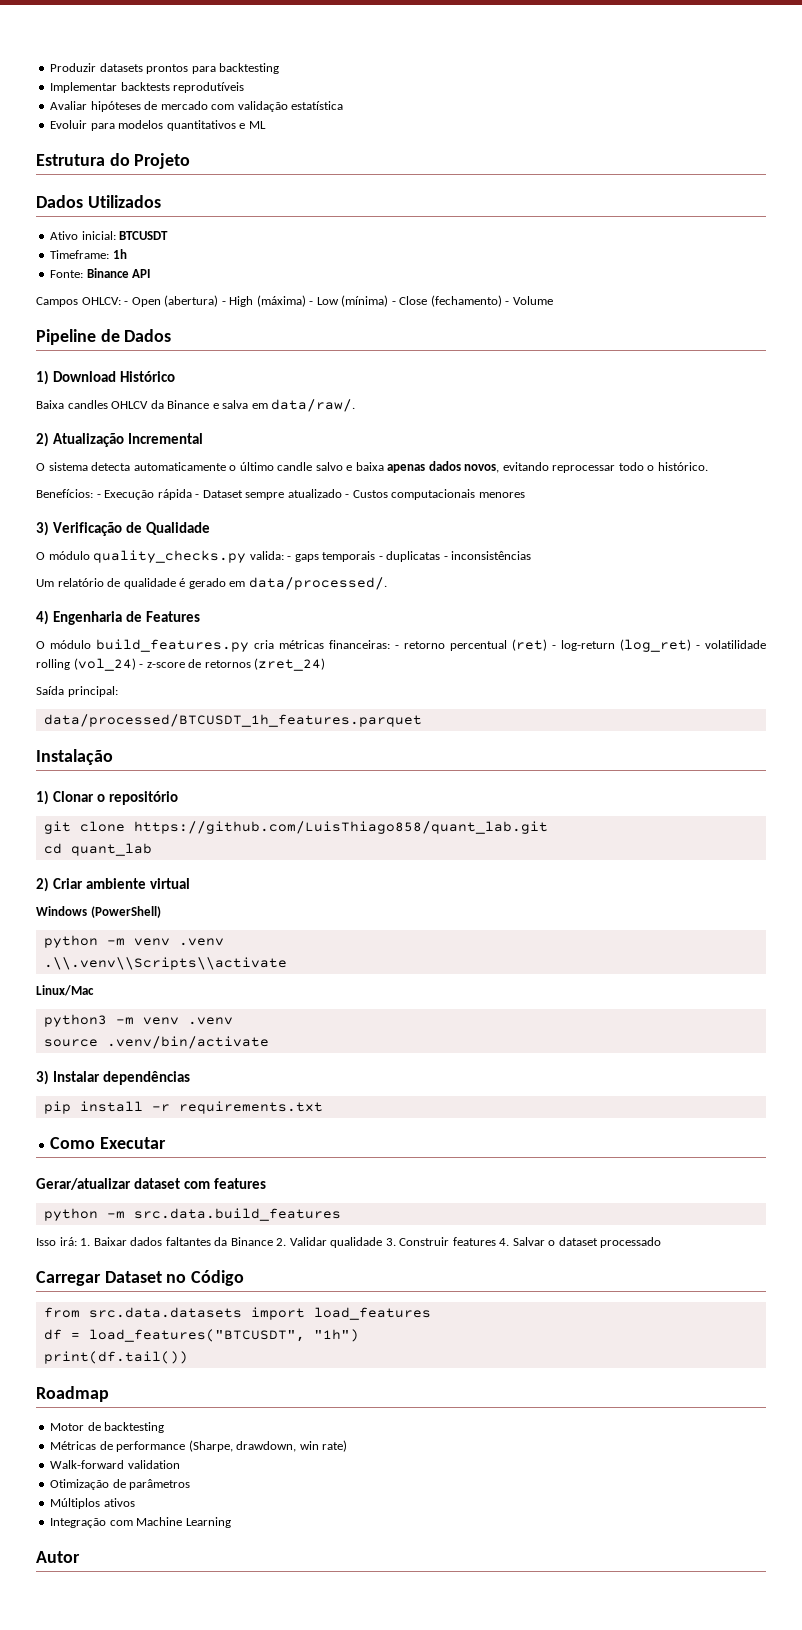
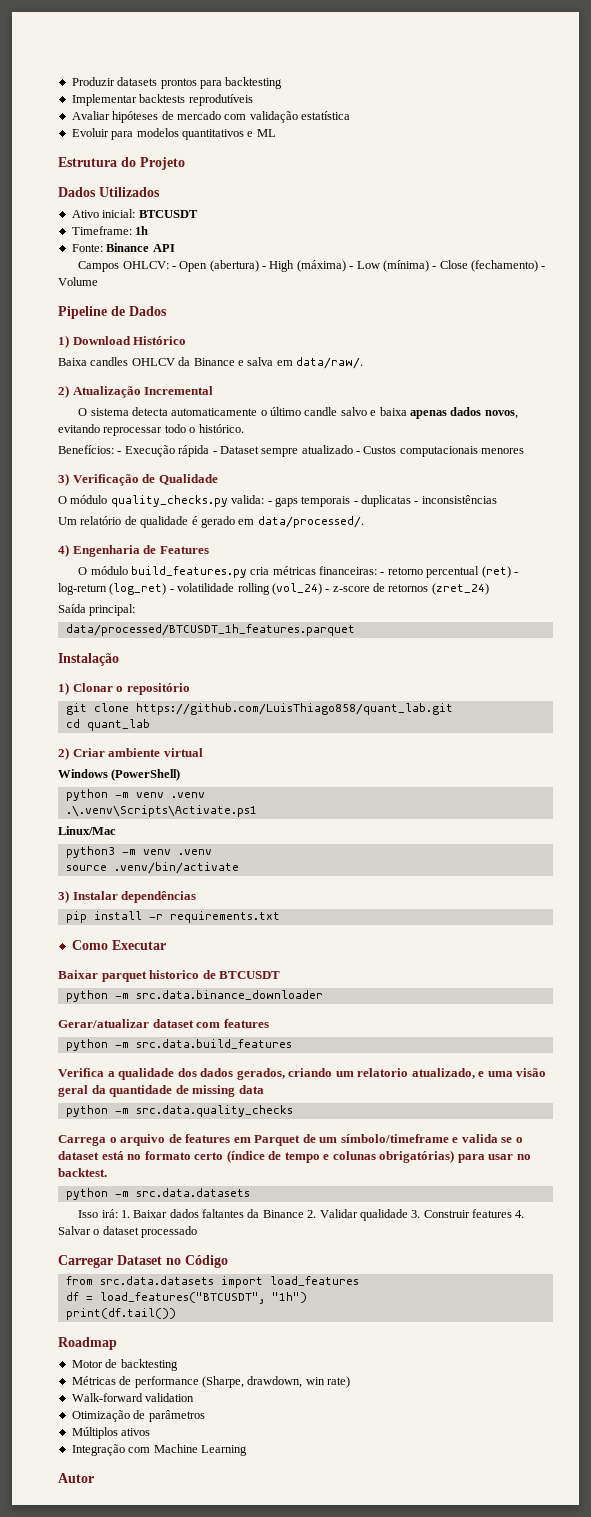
[43,957,287,970] .\\.venv\\Scripts\\activate -> [65,805,257,817] .\.venv\Scripts\Activate.ps1
(167, 1143) none -> [58,970,281,982] [65,990,323,1002] // Baixar parquet historico de BTCUSDT // python -m src.data.binance_downloader
(341, 1214) none -> [58,1068,547,1080] [58,1085,264,1097] [65,1105,293,1117] [58,1134,523,1146] [58,1150,531,1163] [58,1168,107,1177] [65,1188,250,1200] // Verifica a qualidade dos dados gerados, criando um relatorio atualizado, e uma visão geral da quantidade de missing data // python -m src.data.quality_checks // Carrega o arquivo de features em Parquet de um símbolo/timeframe e valida se o dataset está no formato certo (índice de tempo e colunas obrigatórias) para usar no backtest. // python -m src.data.datasets

